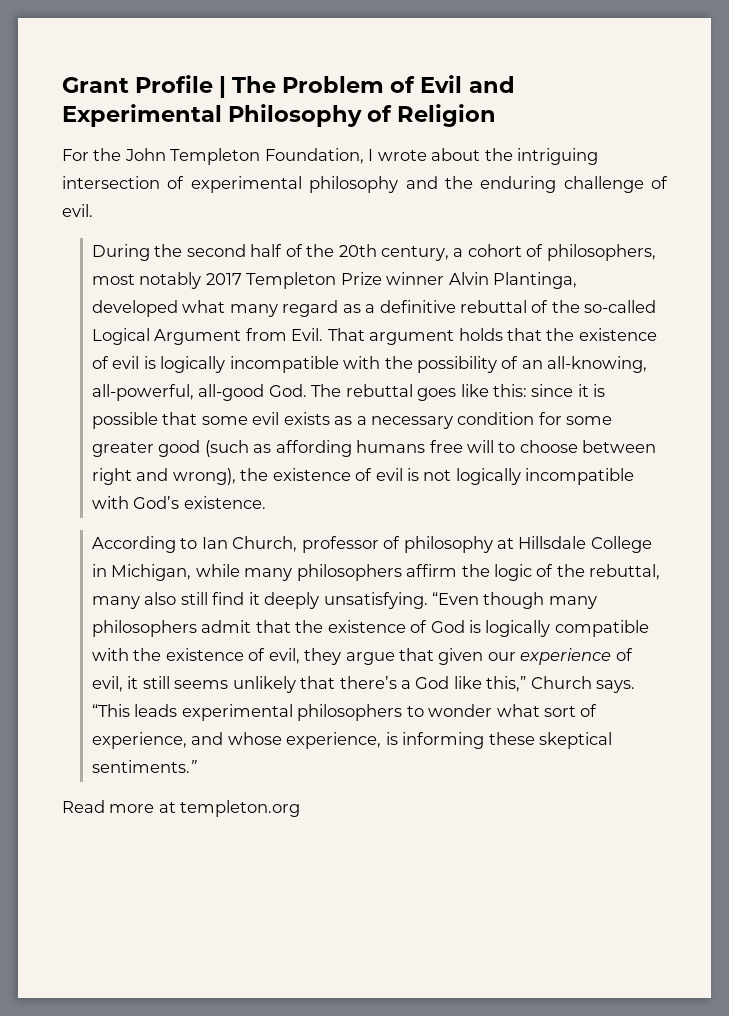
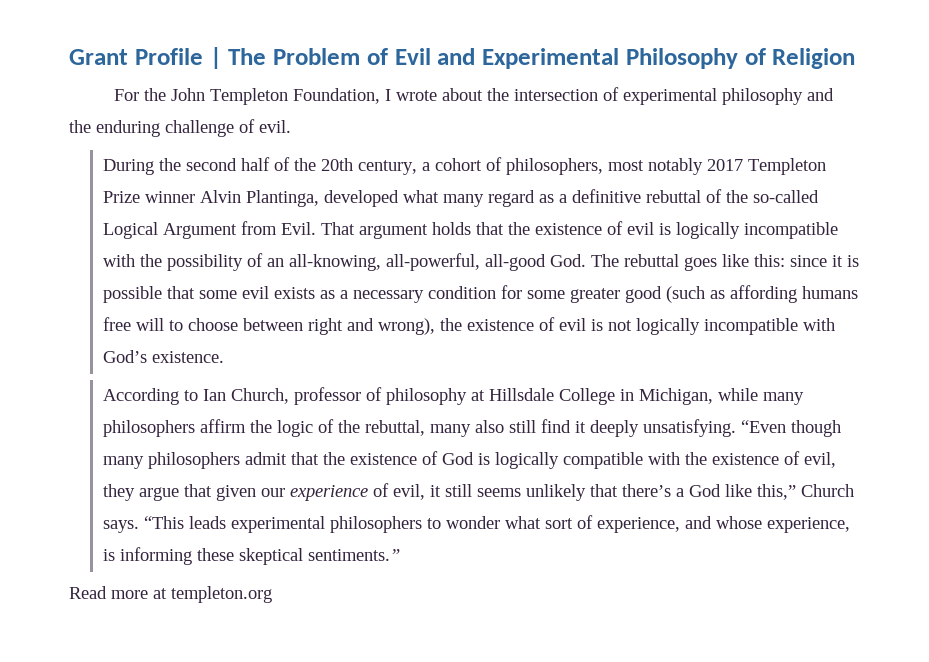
[517,148,599,165] intriguing -> (510, 94) none

